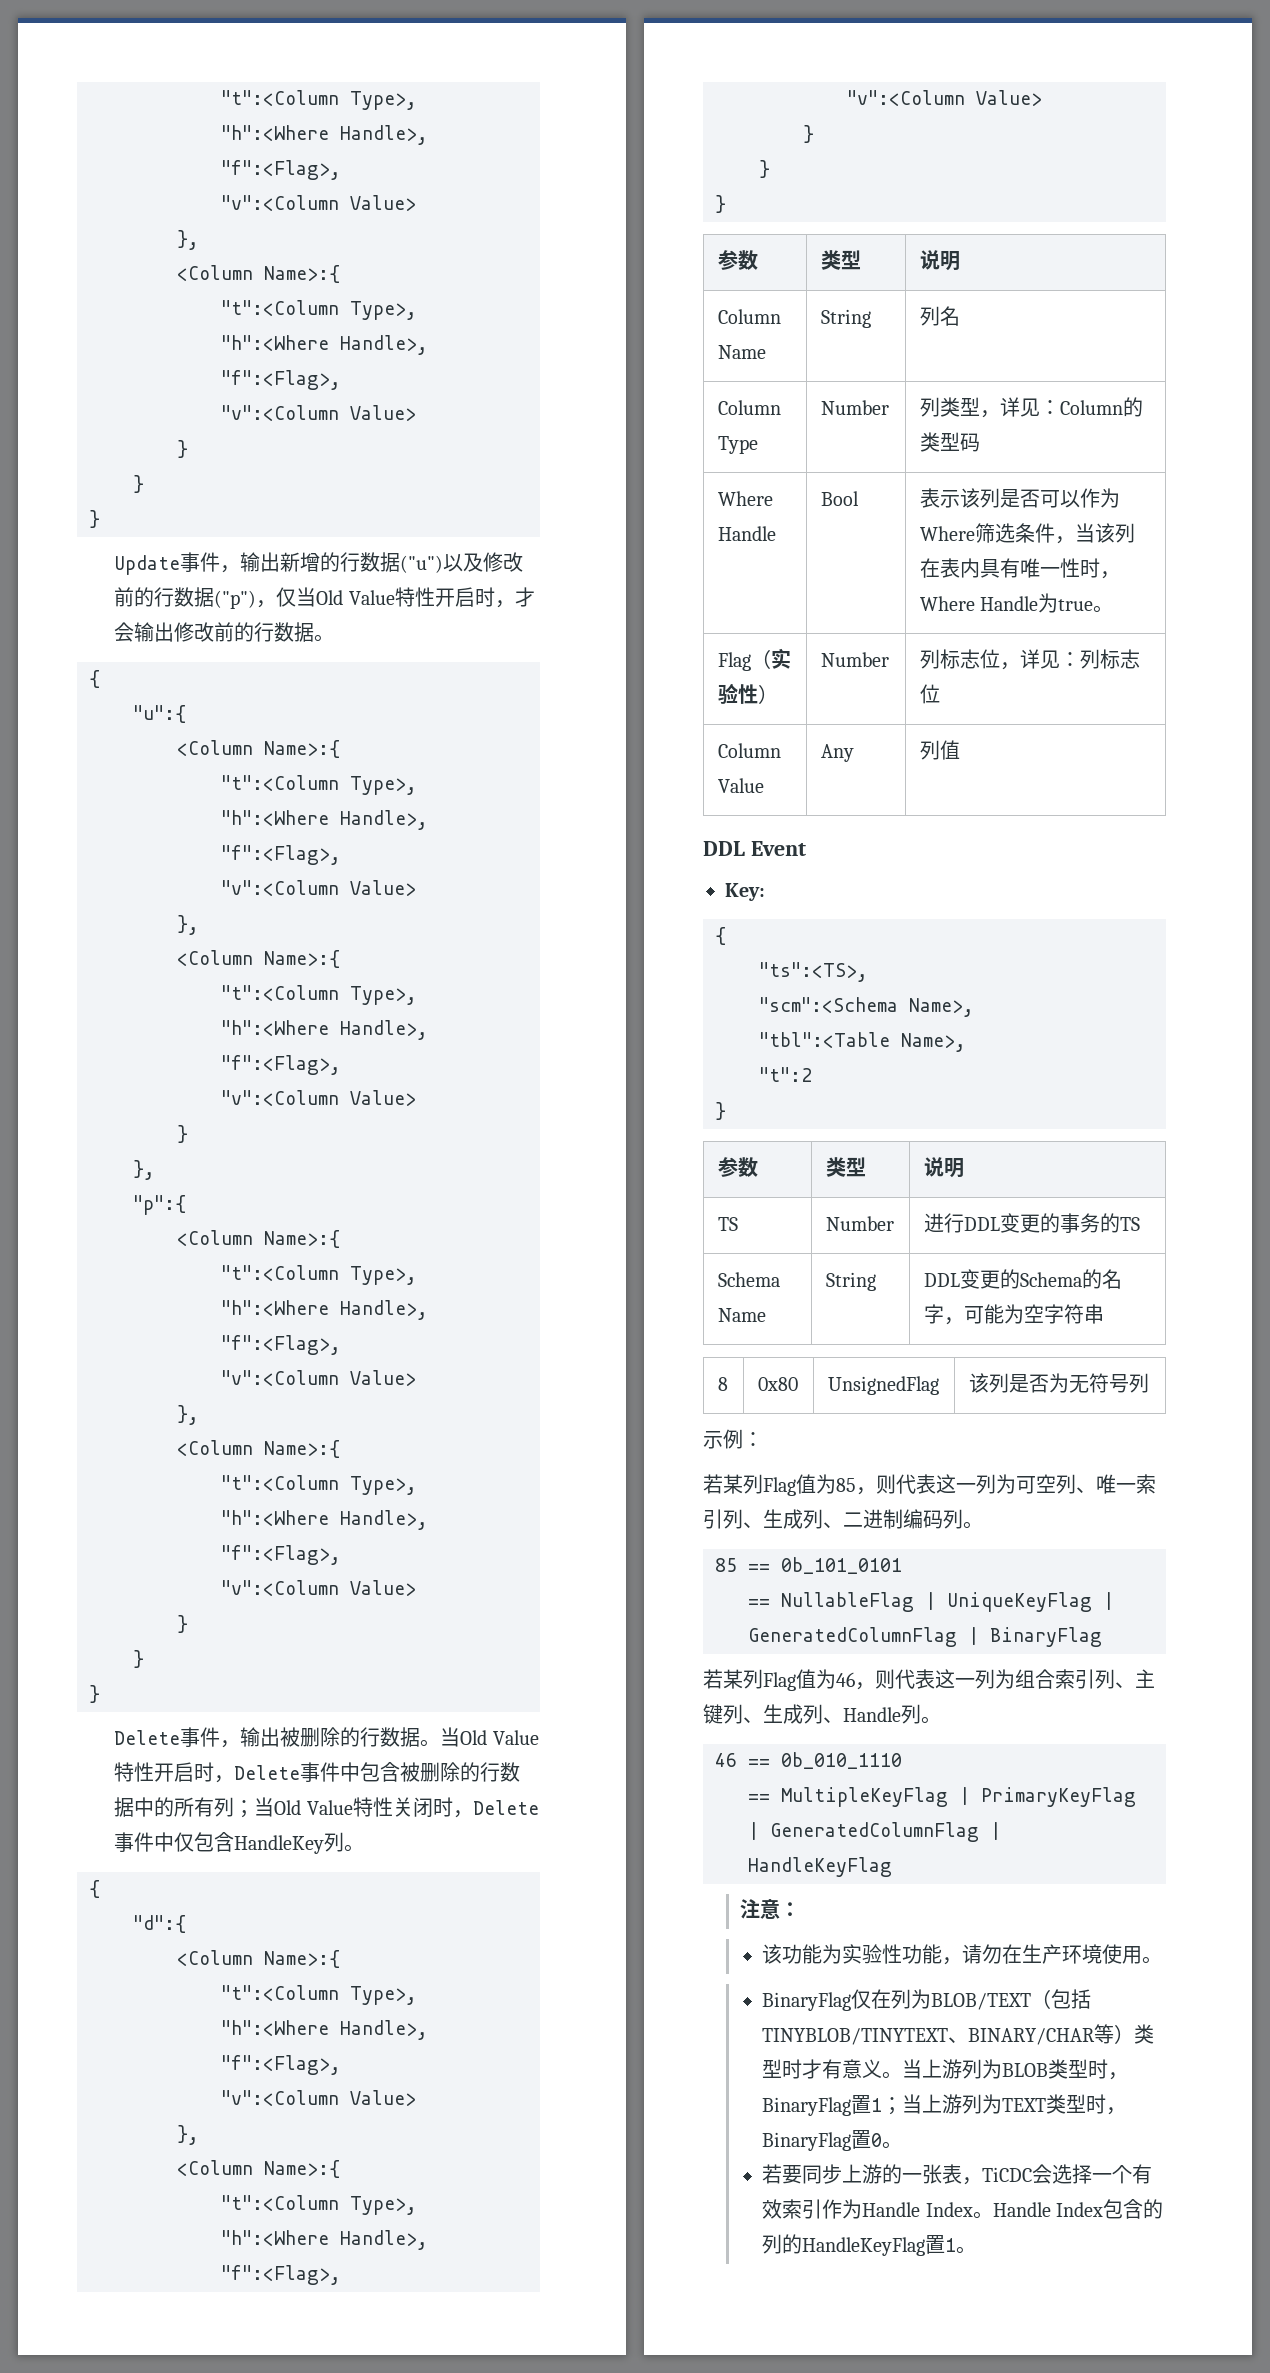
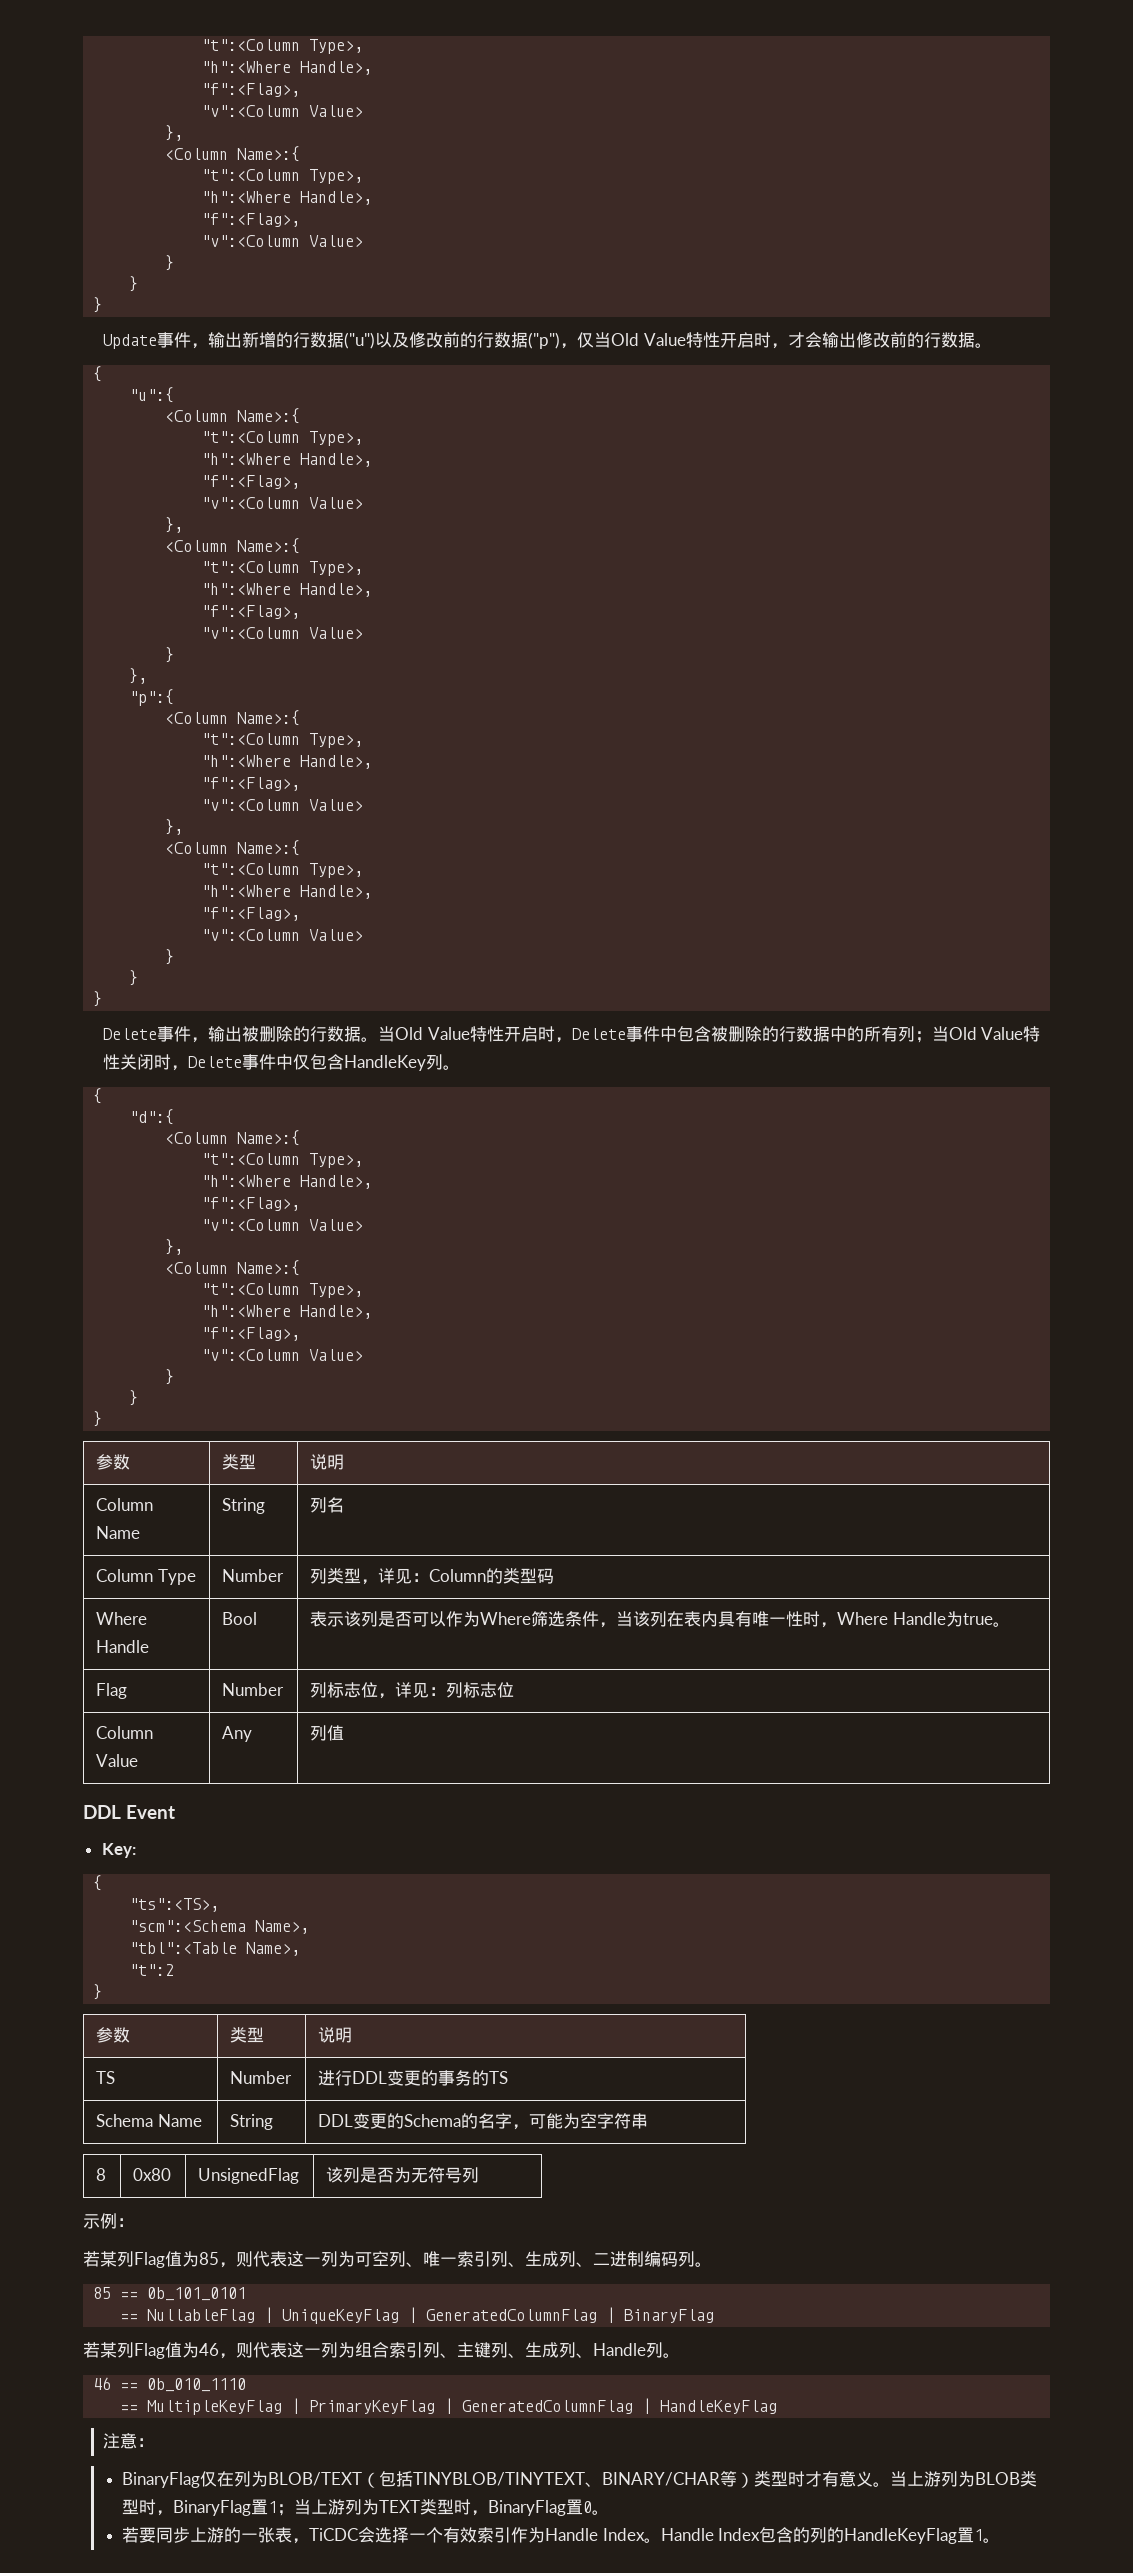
[750,648,791,669] [717,683,778,704] （实验性） -> (128, 1691) none
[762,1944,1163,1965] // 该功能为实验性功能，请勿在生产环境使用。 -> (155, 2442) none

